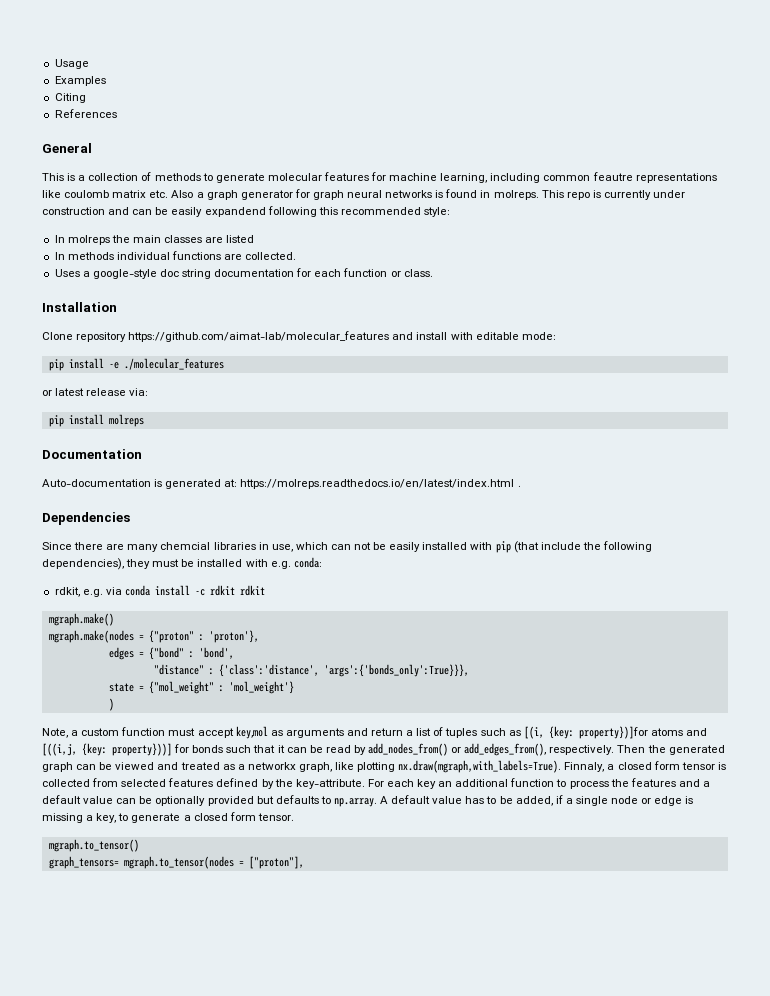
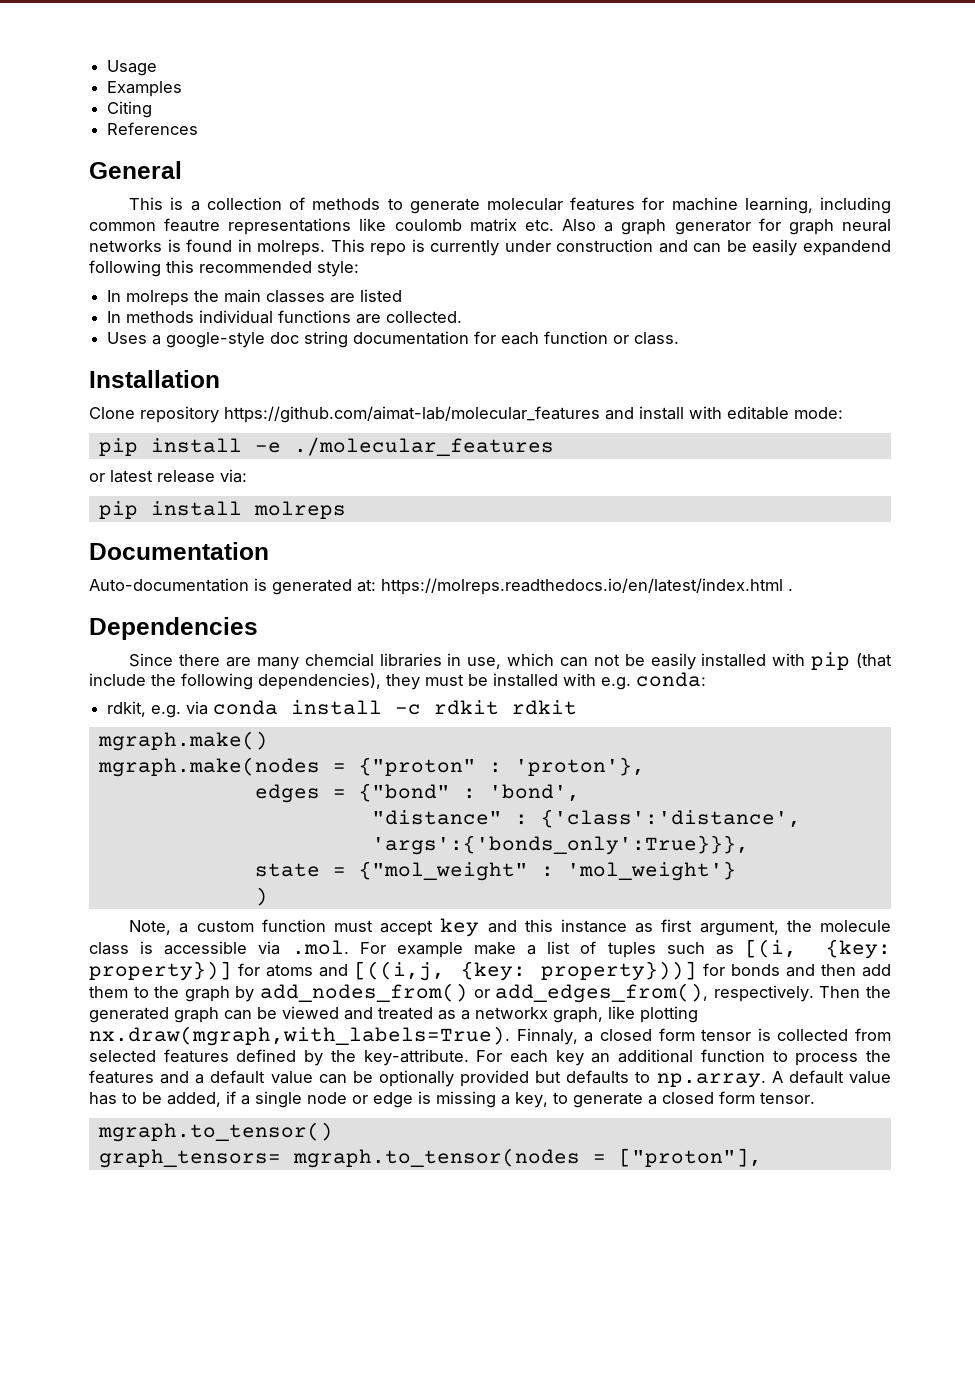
[235,726,404,739] key,mol as arguments and return -> [440,918,891,937] [89,940,517,958] key and this instance as first argument, the molecule class is accessible via .mol. For example make
[578,726,648,739] property})]for -> [89,961,260,981] property})] for
[226,745,351,753] such that it can be read -> [786,964,891,977] [89,986,230,1002] and then add them to the graph

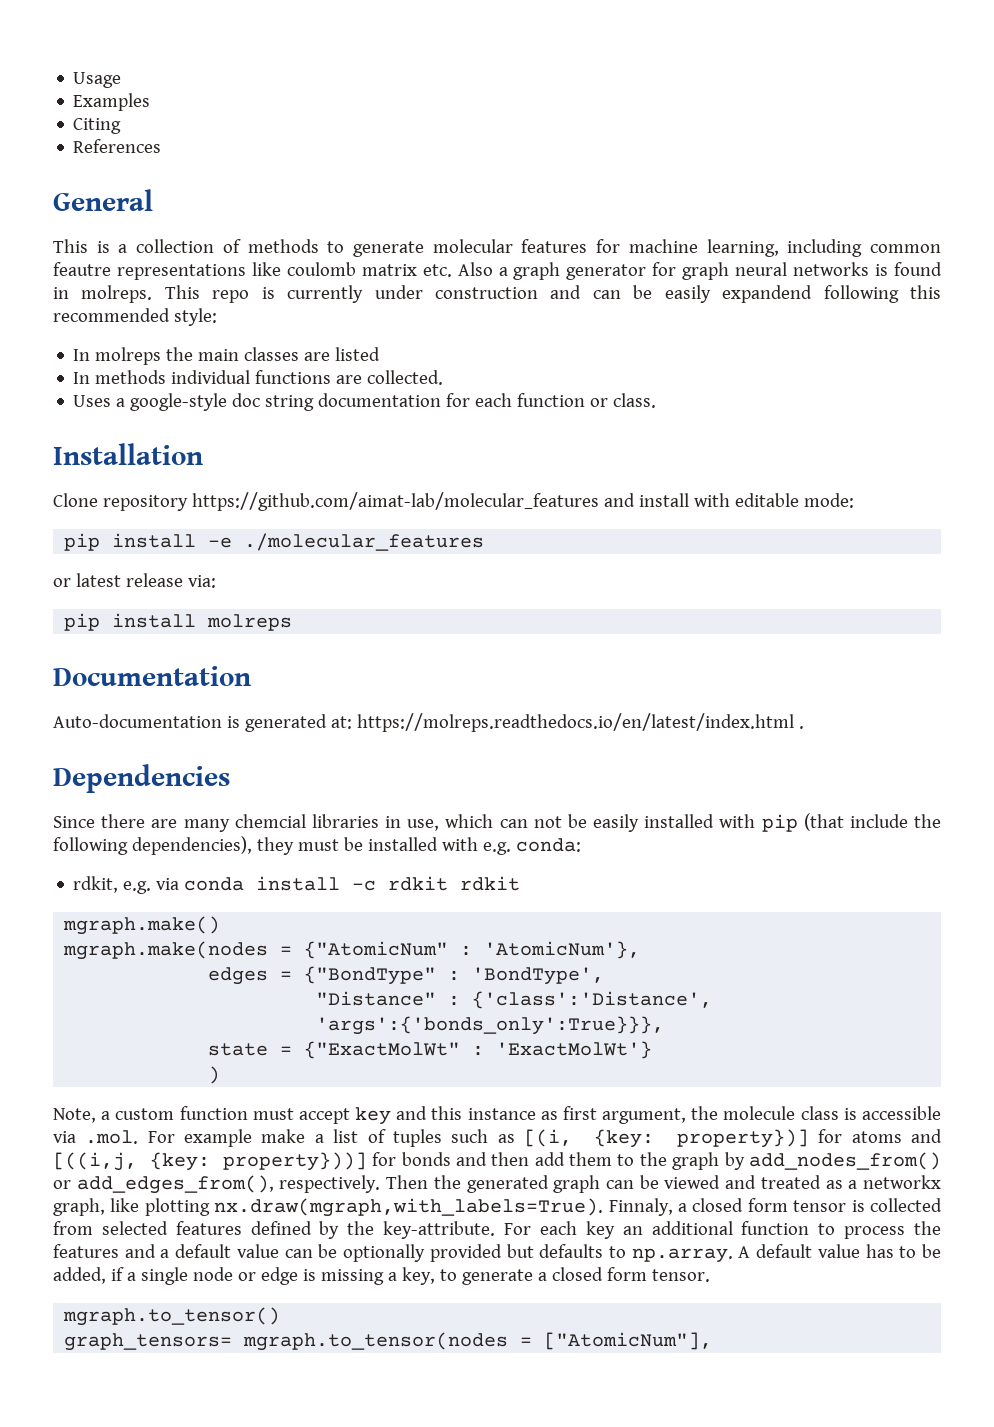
[358,757,645,776] {"proton" : 'proton'}, -> [304,941,641,959] {"AtomicNum" : 'AtomicNum'},
[358,783,580,802] [371,809,801,828] {"bond" : 'bond', // "distance" : {'class':'distance', -> [304,966,605,985] [316,991,713,1009] {"BondType" : 'BondType', // "Distance" : {'class':'Distance',
[358,861,736,881] {"mol_weight" : 'mol_weight'} -> [304,1041,653,1059] {"ExactMolWt" : 'ExactMolWt'}
[618,1148,762,1167] ["proton"], -> [544,1332,713,1350] ["AtomicNum"],

